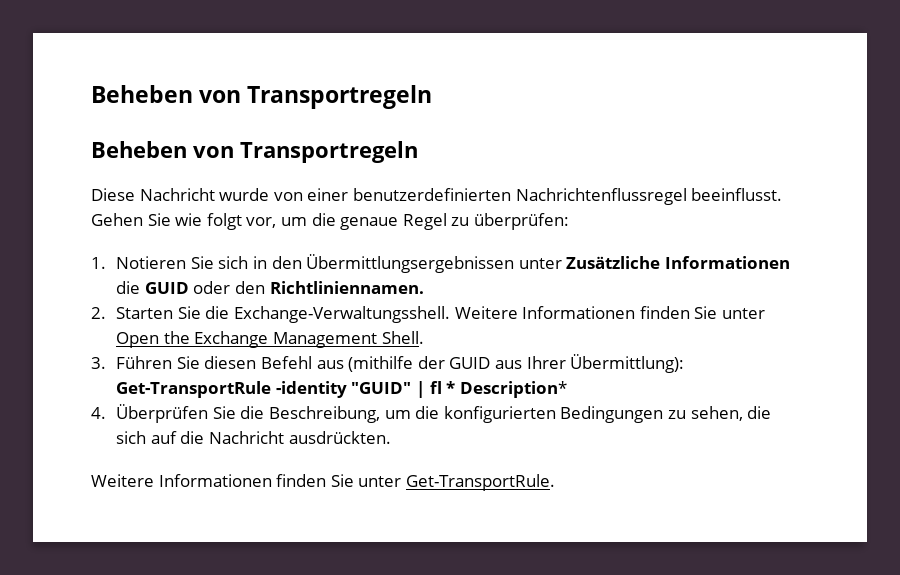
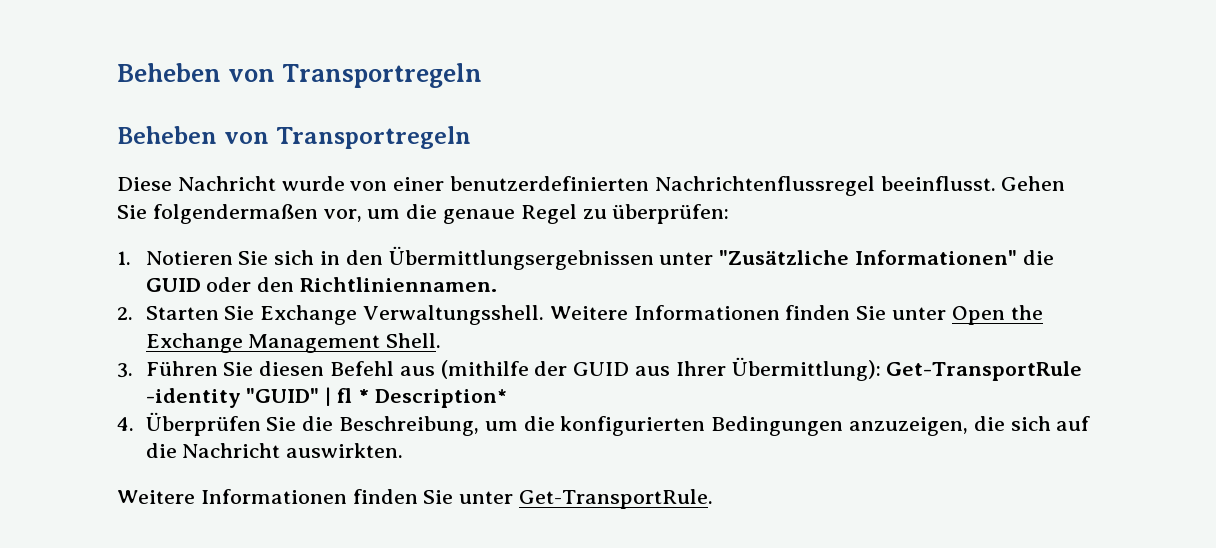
[175,213,242,230] wie folgt -> [152,204,318,224] folgendermaßen
[566,256,791,269] Zusätzliche Informationen -> [719,250,1017,265] "Zusätzliche Informationen"
[205,306,451,323] die Exchange-Verwaltungsshell. -> [260,305,544,325] Exchange Verwaltungsshell.
[668,406,743,421] zu sehen, -> [848,417,968,436] anzuzeigen,
[288,431,391,444] ausdrückten. -> [286,443,404,458] auswirkten.

